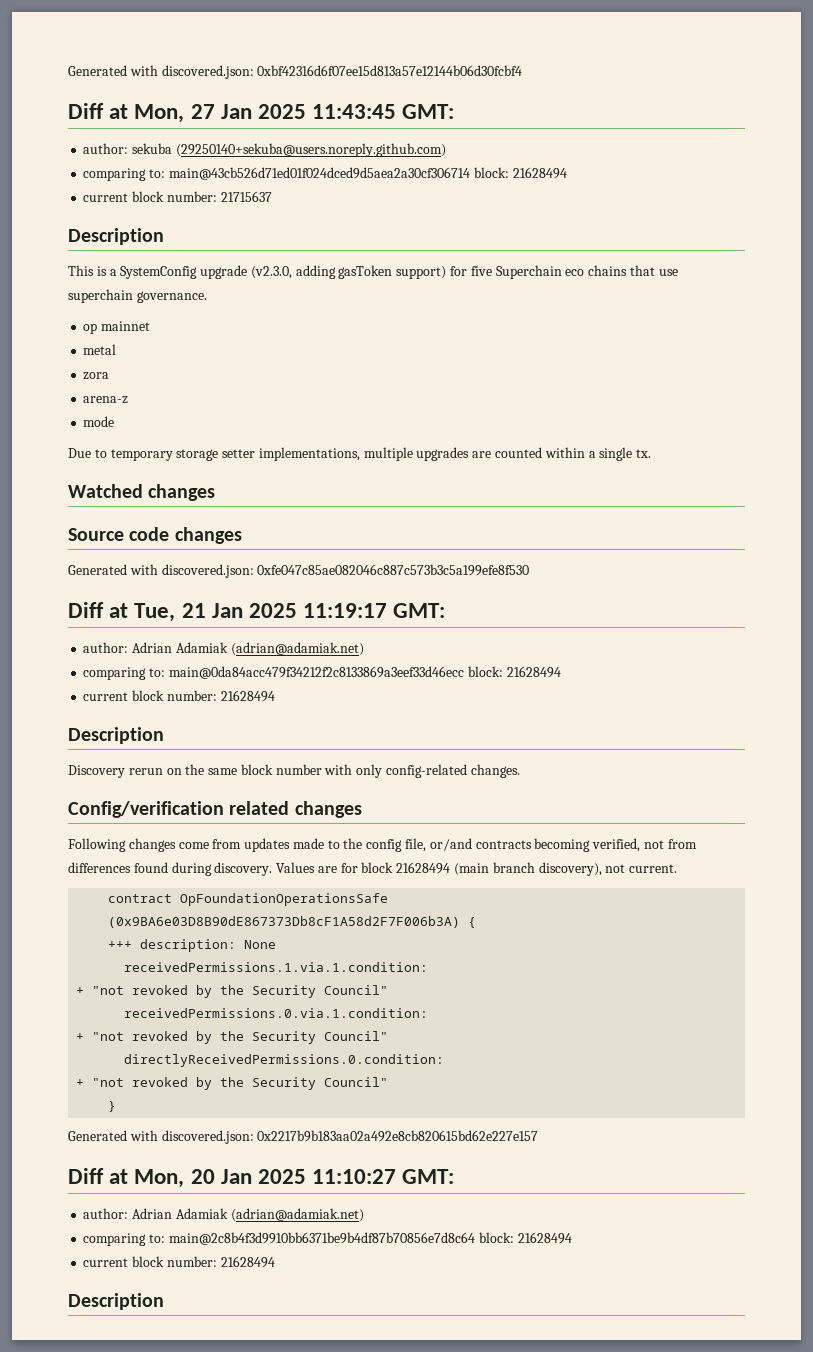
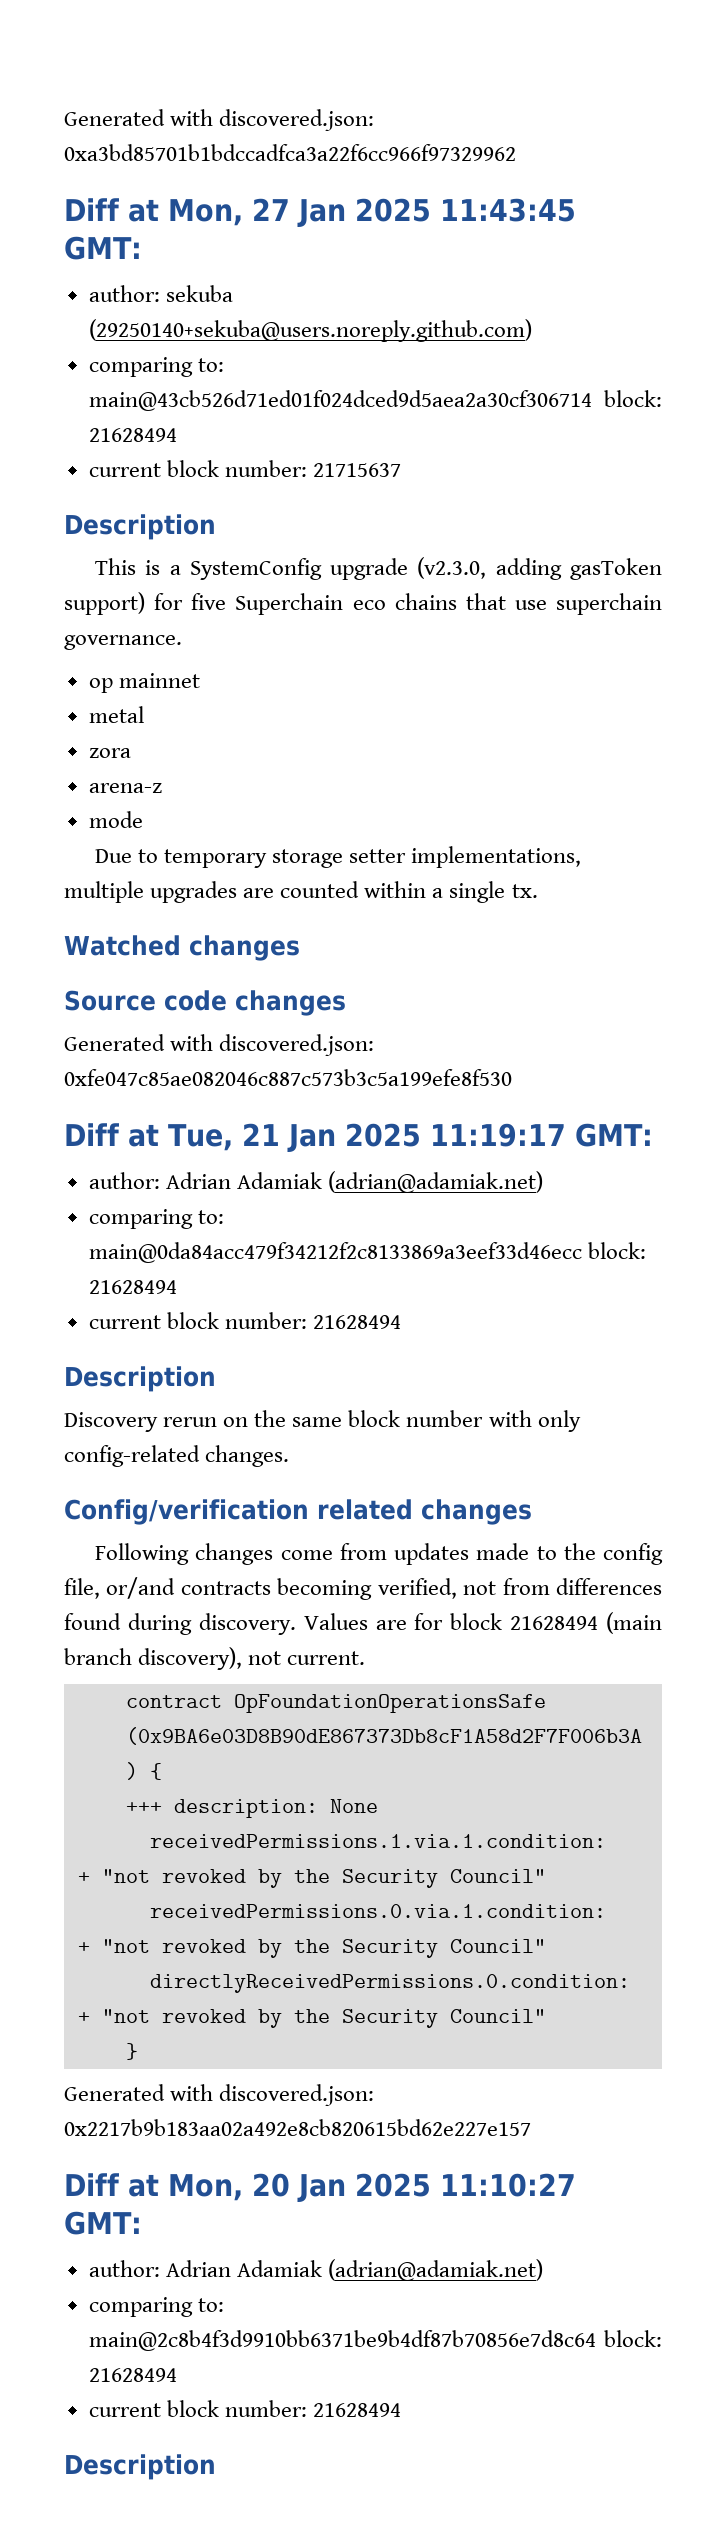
[68,65,523,79] Generated with discovered.json: 0xbf42316d6f07ee15d813a57e12144b06d30fcbf4 -> [64,109,375,131] [64,144,516,161] Generated with discovered.json: 0xa3bd85701b1bdccadfca3a22f6cc966f97329962

